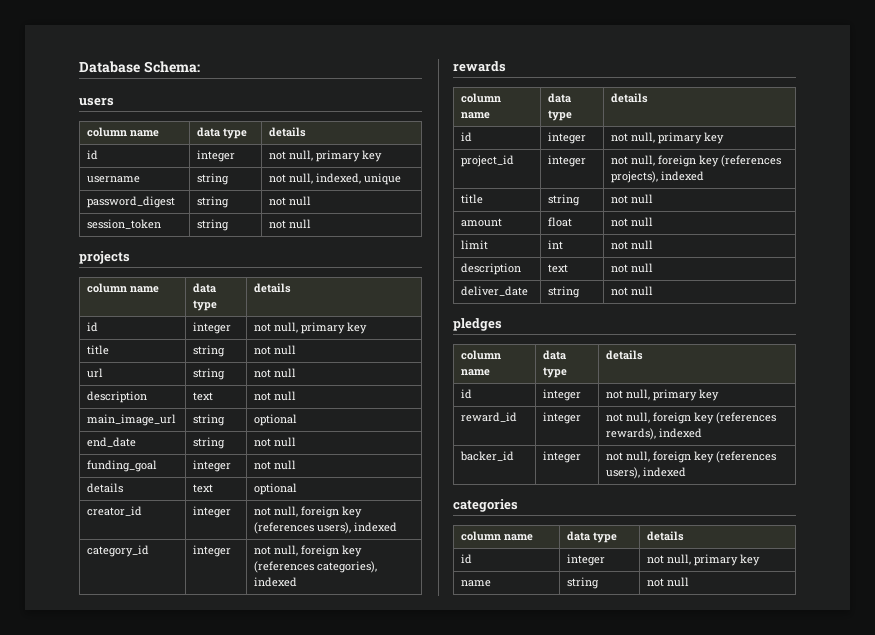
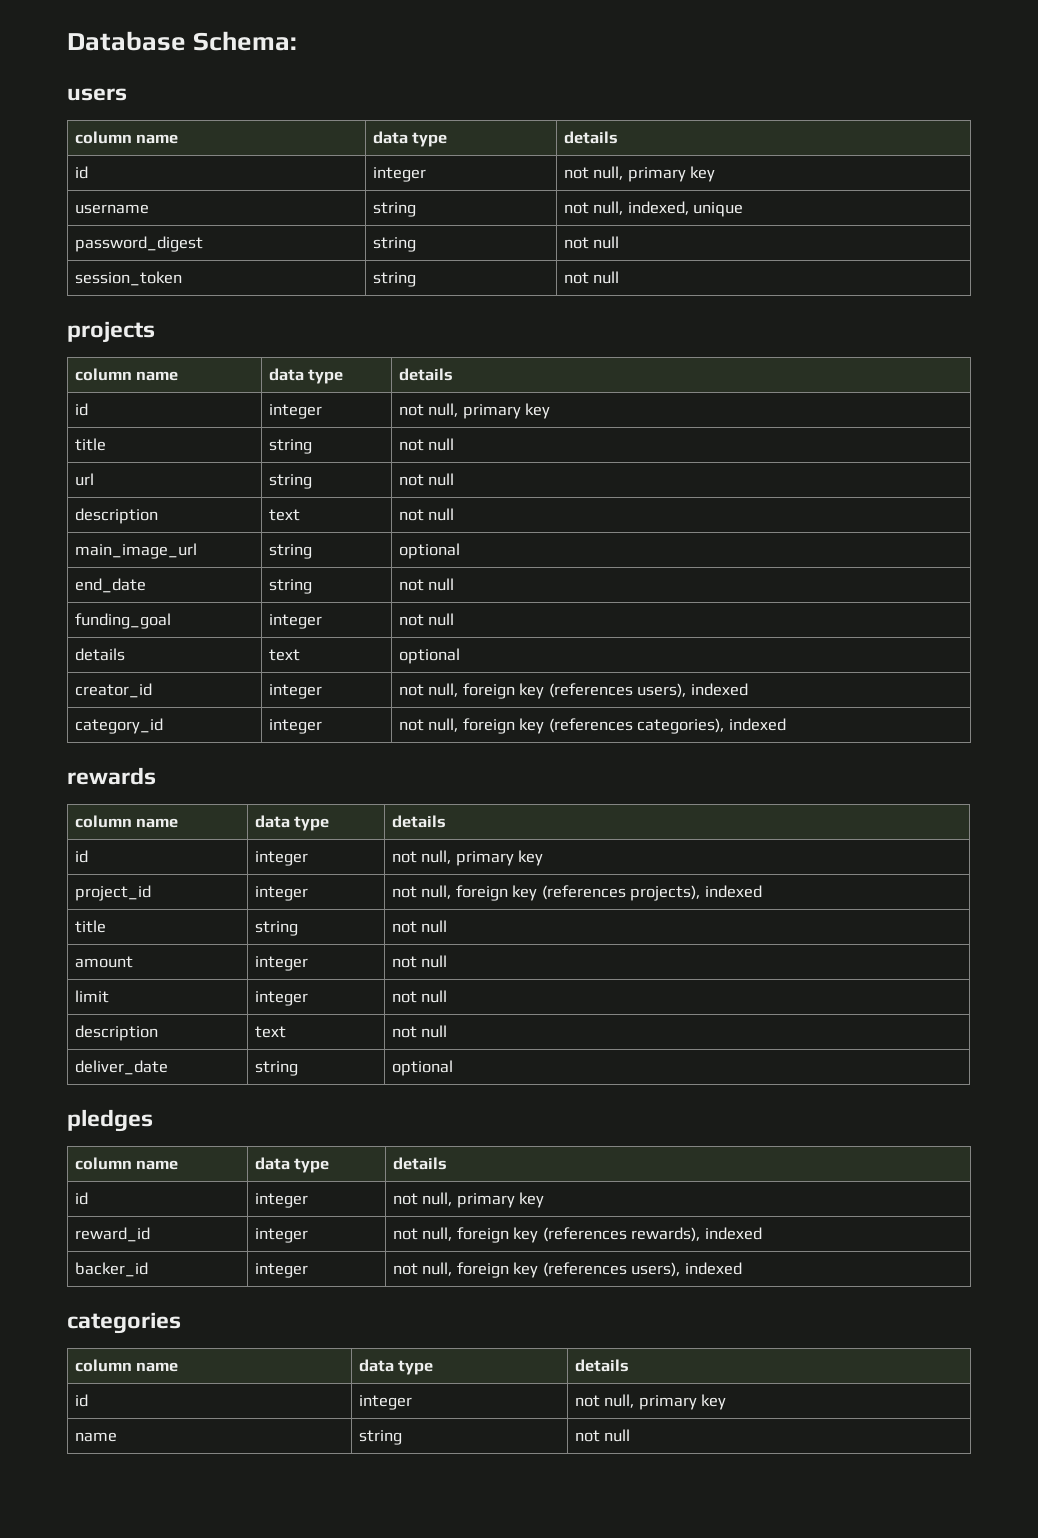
[548,217,573,227] float -> [254,956,308,971] integer
[548,240,564,250] int -> [254,991,308,1006] integer
[611,286,654,296] not null -> [391,1060,453,1076] optional

